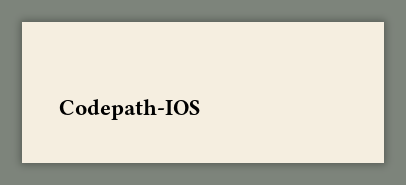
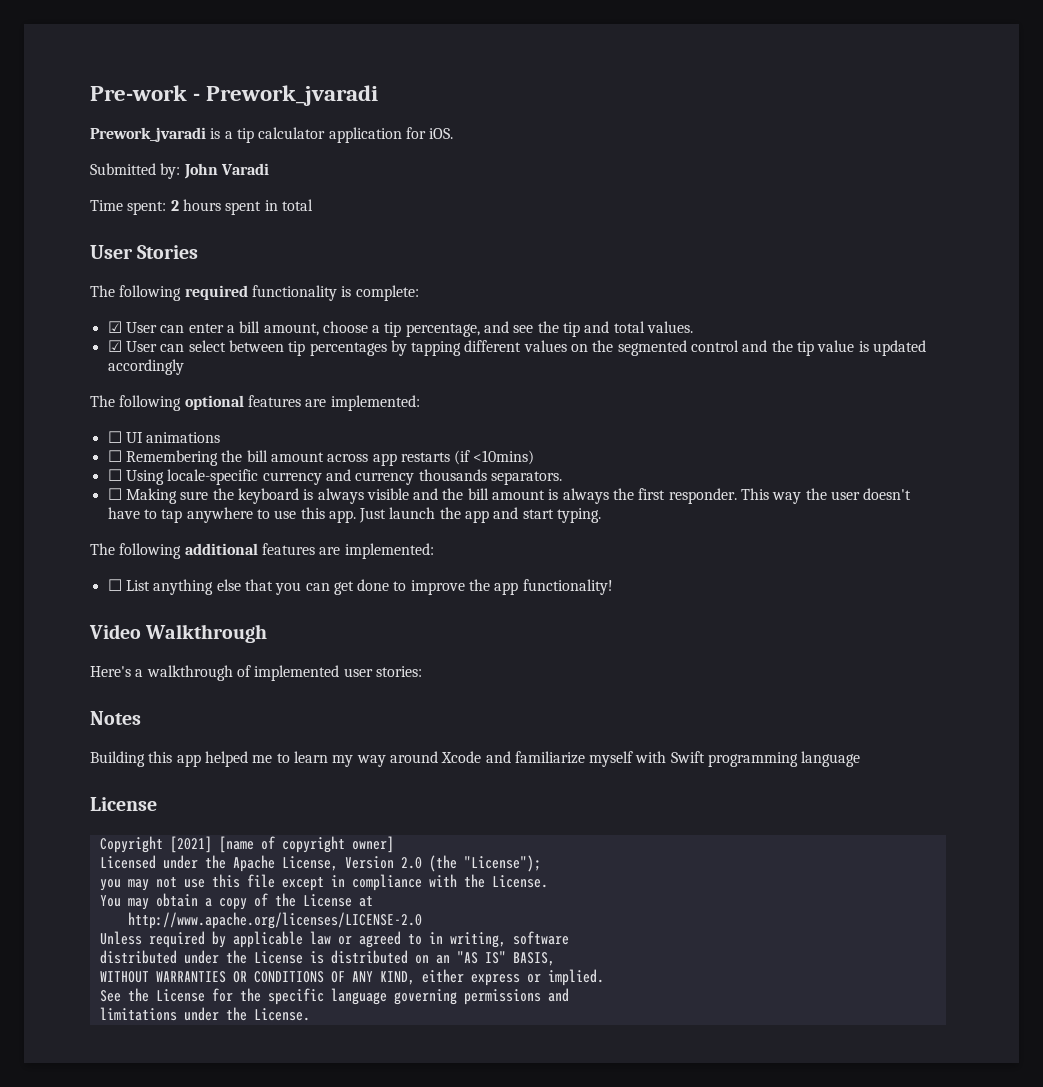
[59,99,200,120] Codepath-IOS -> [90,85,379,106] [90,127,454,143] [90,163,269,179] [90,199,313,215] [90,245,199,259] [90,285,419,301] [107,321,694,337] [107,340,927,356] [107,359,184,375] [90,395,420,411] [107,431,221,443] [107,450,535,466] [107,469,562,485] [107,488,912,504] [107,507,602,523] [90,543,434,559] [107,579,613,595] [89,624,268,643] [90,665,422,681] [90,711,141,725] [90,751,861,767] [90,797,157,811] [99,836,394,853] [99,855,541,872] [99,874,548,891] [99,893,373,910] [127,912,422,929] [99,931,569,948] [99,950,555,966] [99,969,604,986] [99,988,569,1005] [99,1007,310,1021] Pre-work - Prework_jvaradi // Prework_jvaradi is a tip calculator application for iOS. // Submitted by: John Varadi // Time spent: 2 hours spent in total // User Stories // The following required functionality is complete: // ☑ User can enter a bill amount, choose a tip percentage, and see the tip and total values. // ☑ User can select between tip percentages by tapping different values on the segmented control and the tip value is updated accordingly // The following optional features are implemented: // ☐ UI animations // ☐ Remembering the bill amount across app restarts (if <10mins) // ☐ Using locale-specific currency and currency thousands separators. // ☐ Making sure the keyboard is always visible and the bill amount is always the first responder. This way the user doesn't have to tap anywhere to use this app. Just launch the app and start typing. // The following additional features are implemented: // ☐ List anything else that you can get done to improve the app functionality! // Video Walkthrough // Here's a walkthrough of implemented user stories: // Notes // Building this app helped me to learn my way around Xcode and familiarize myself with Swift programming language // License // Copyright [2021] [name of copyright owner] // Licensed under the Apache License, Version 2.0 (the "License"); // you may not use this file except in compliance with the License. // You may obtain a copy of the License at // http://www.apache.org/licenses/LICENSE-2.0 // Unless required by applicable law or agreed to in writing, software // distributed under the License is distributed on an "AS IS" BASIS, // WITHOUT WARRANTIES OR CONDITIONS OF ANY KIND, either express or implied. // See the License for the specific language governing permissions and // limitations under the License.

